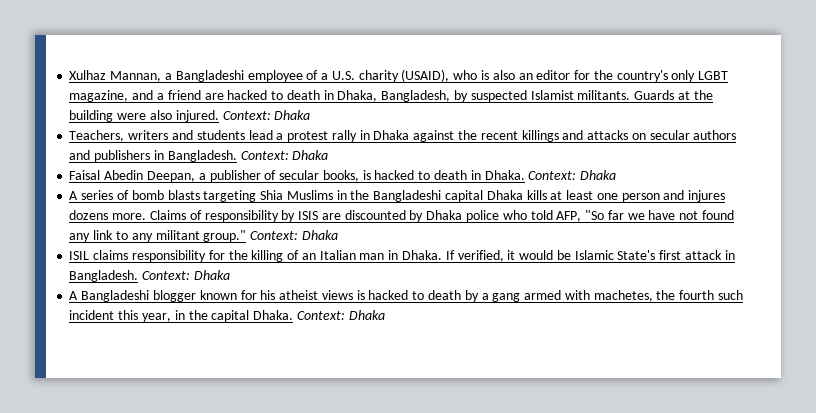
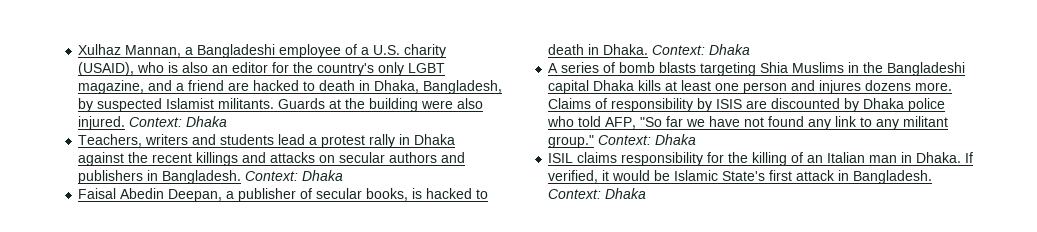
[69,290,743,302] [69,310,385,322] // A Bangladeshi blogger known for his atheist views is hacked to death by a gang armed with machetes, the fourth such incident this year, in the capital Dhaka. Context: Dhaka -> (647, 193) none

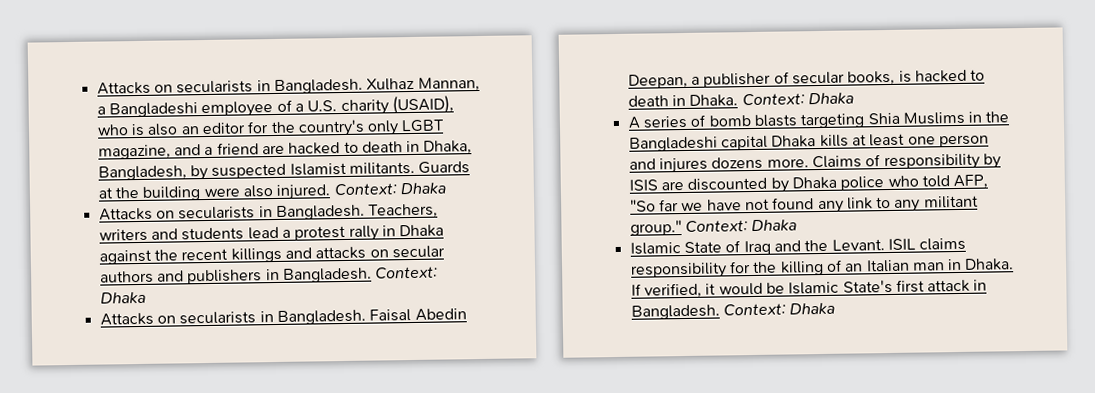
(78, 49) none -> [96,78,363,95] Attacks on secularists in Bangladesh.
(228, 121) none -> [98,204,365,221] Attacks on secularists in Bangladesh.
(344, 175) none -> [99,309,366,326] Attacks on secularists in Bangladesh.
(697, 139) none -> [629,239,885,256] Islamic State of Iraq and the Levant.

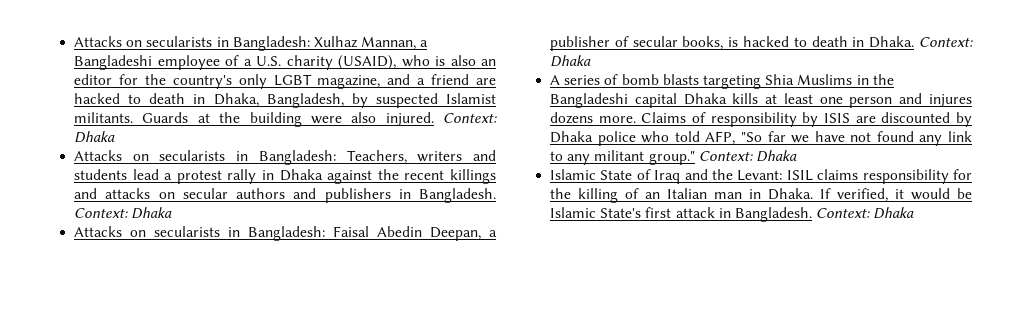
[96,78,363,95] Attacks on secularists in Bangladesh. -> [74,36,310,51] Attacks on secularists in Bangladesh:
[275,204,365,220] Bangladesh. -> [258,150,336,165] Bangladesh:
[276,309,366,325] Bangladesh. -> [248,226,326,241] Bangladesh:
[831,239,885,251] Levant. -> [737,170,783,181] Levant:

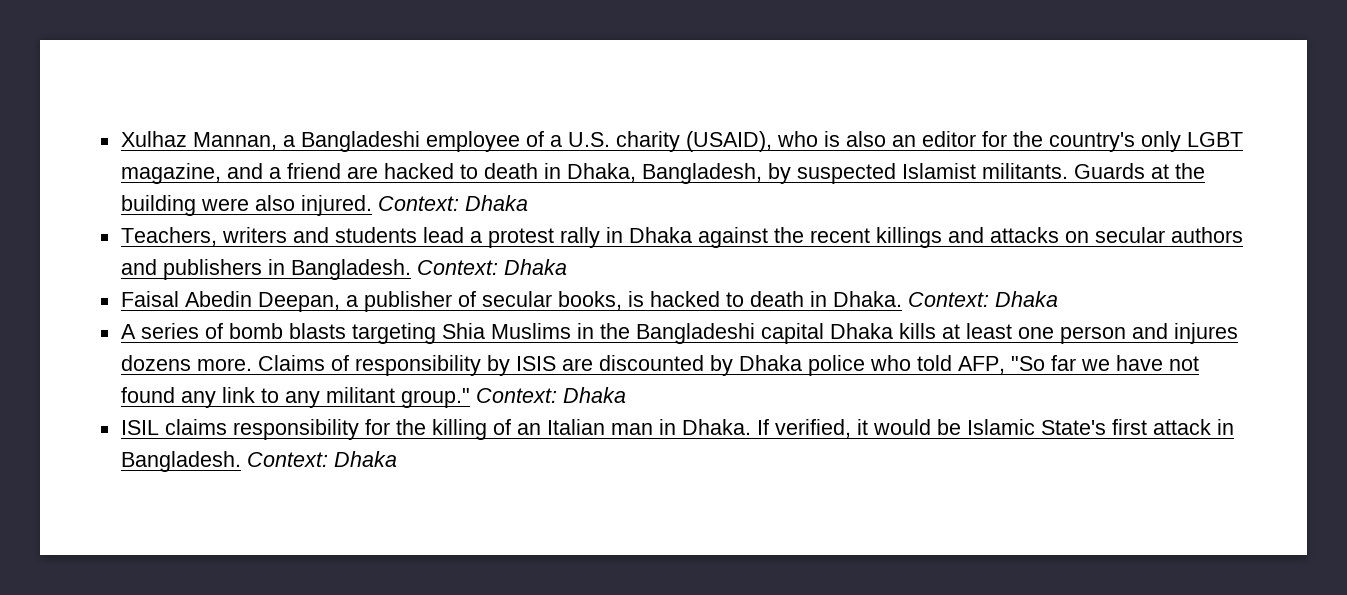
[74,36,310,51] Attacks on secularists in Bangladesh: -> (120, 139) none
[74,150,336,165] Attacks on secularists in Bangladesh: -> (528, 203) none
[74,226,326,241] Attacks on secularists in Bangladesh: -> (567, 267) none
[550,169,783,184] Islamic State of Iraq and the Levant: -> (626, 395) none

